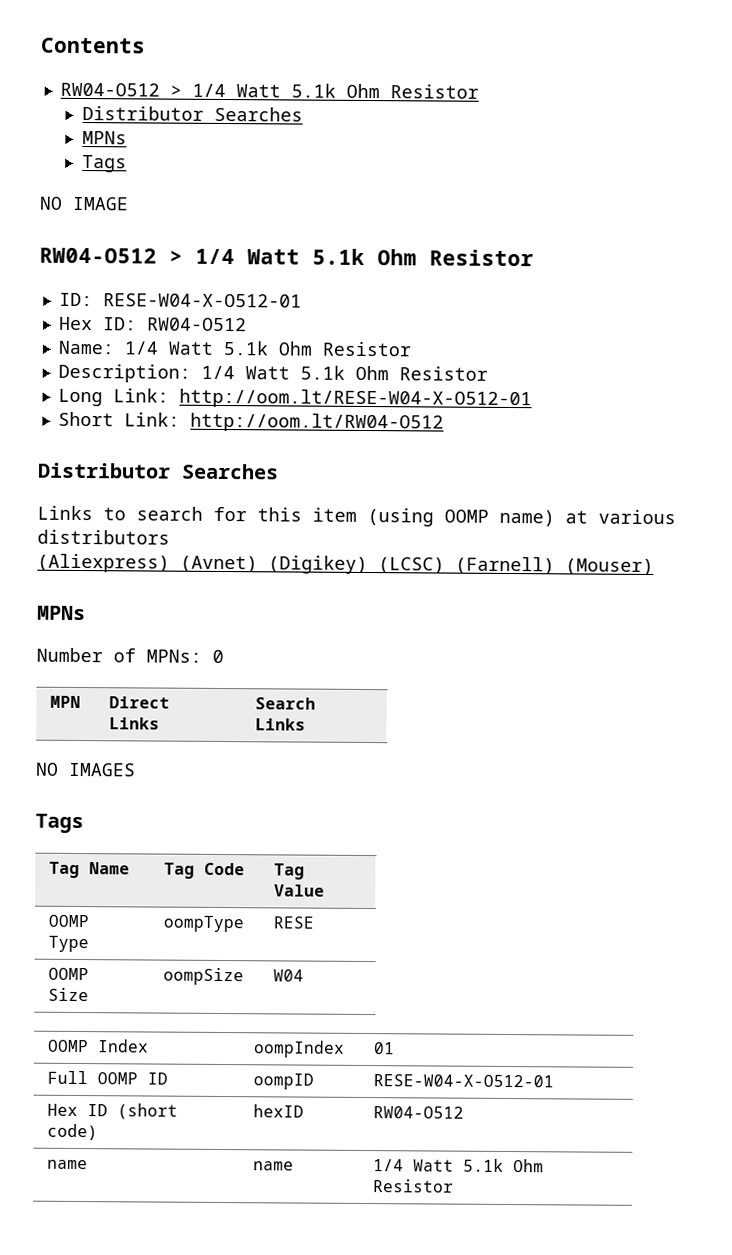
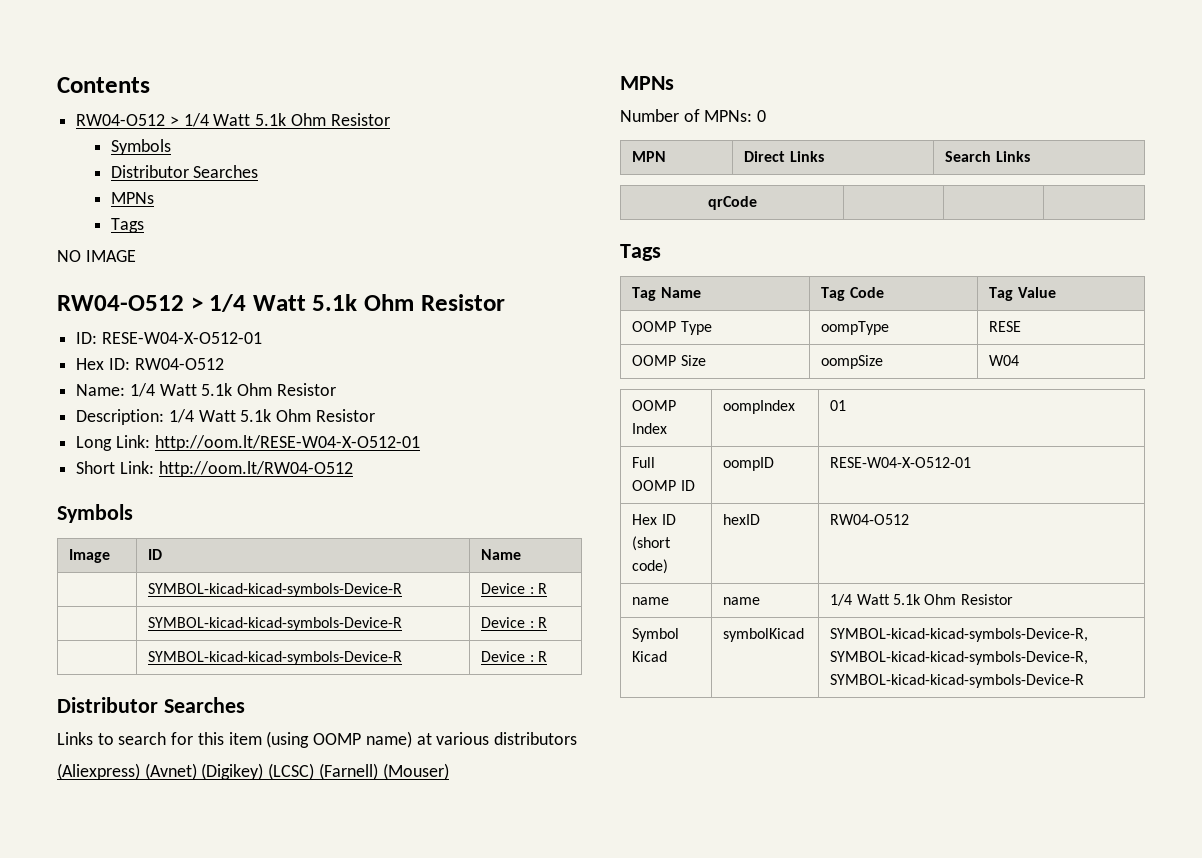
(479, 91) none -> [110,139,171,155] // Symbols
(444, 422) none -> [57,504,133,523] [69,549,111,563] [148,549,163,560] [481,549,522,560] [148,583,403,597] [481,583,548,594] [148,617,403,631] [481,617,548,628] [148,651,403,665] [481,651,548,662] // Symbols // Image | ID | Name // | SYMBOL-kicad-kicad-symbols-Device-R | Device : R // | SYMBOL-kicad-kicad-symbols-Device-R | Device : R // | SYMBOL-kicad-kicad-symbols-Device-R | Device : R
[35,762,136,777] // NO IMAGES -> [707,196,757,210] // qrCode | | |
(455, 1186) none -> [632,628,680,642] [632,651,668,662] [723,628,805,642] [830,628,1089,642] [830,651,1089,665] [830,674,1085,688] // Symbol Kicad | symbolKicad | SYMBOL-kicad-kicad-symbols-Device-R, SYMBOL-kicad-kicad-symbols-Device-R, SYMBOL-kicad-kicad-symbols-Device-R

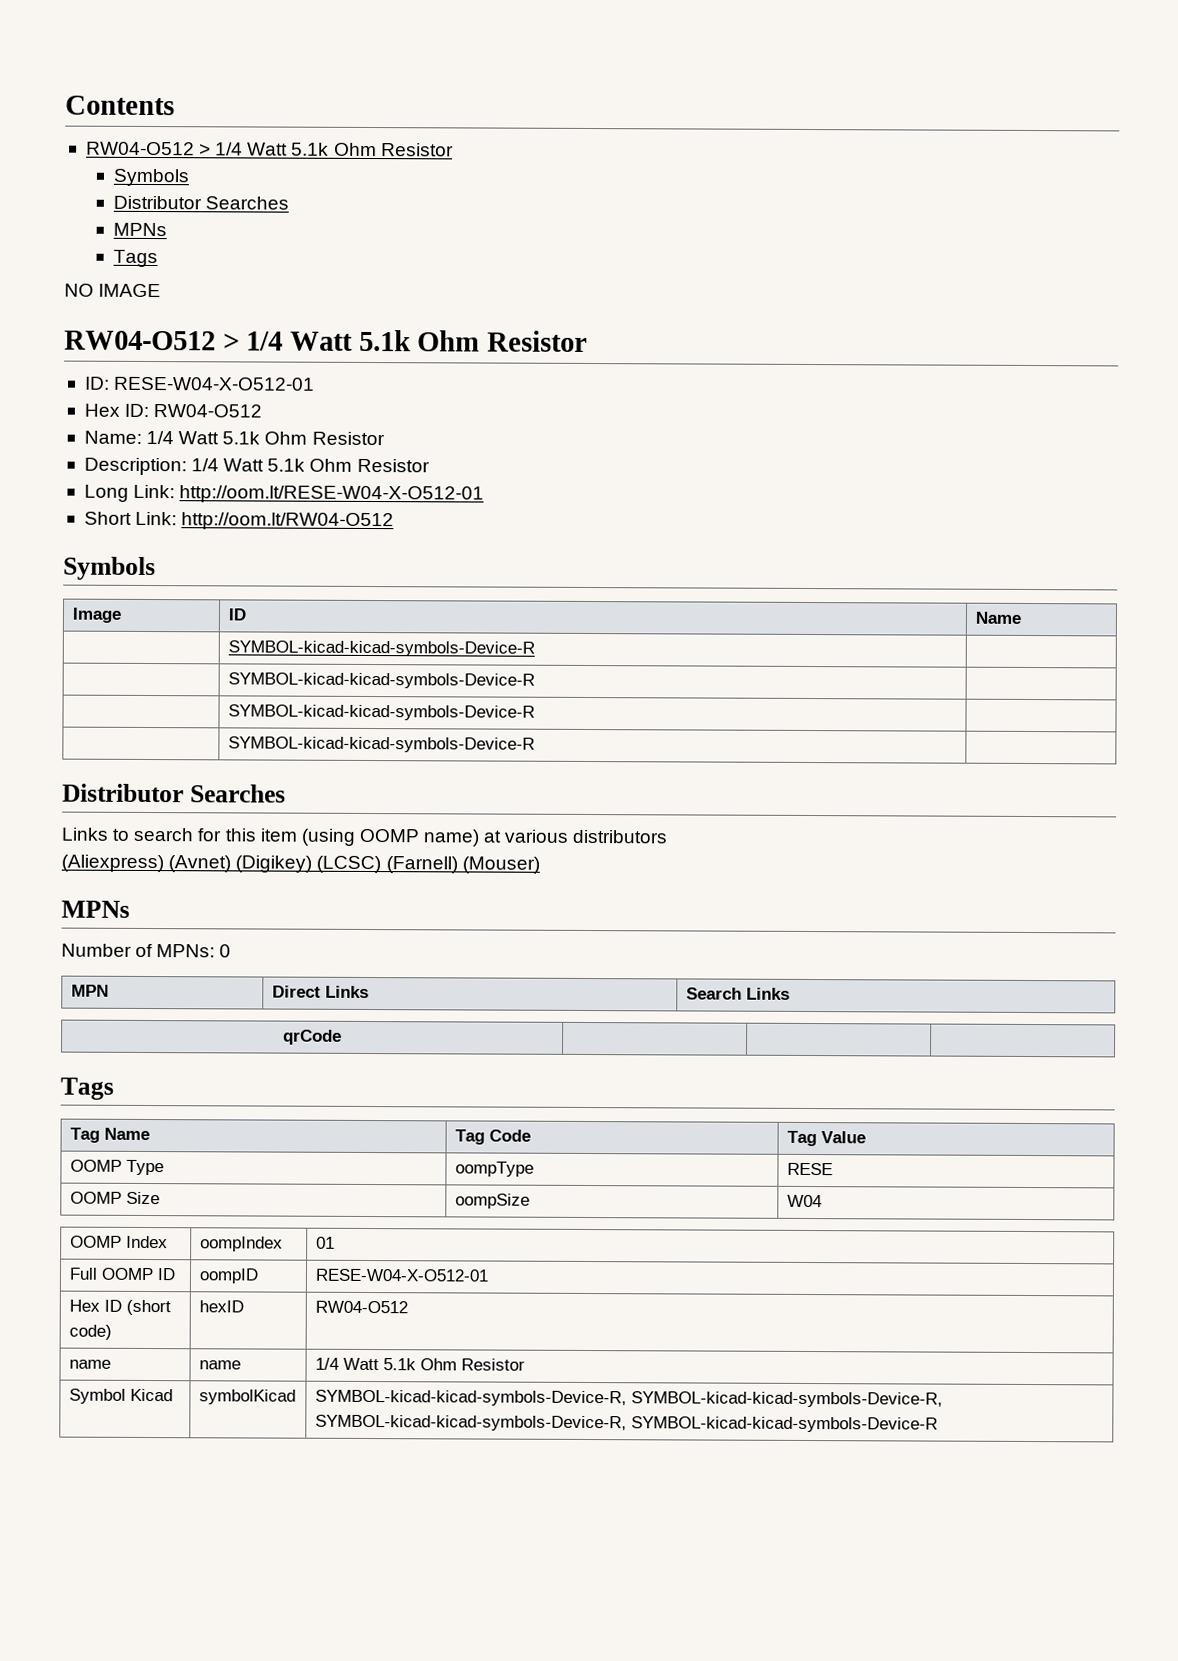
[481,583,548,594] [148,617,403,631] [481,617,548,628] [148,651,403,665] [481,651,548,662] Device : R // | SYMBOL-kicad-kicad-symbols-Device-R | Device : R // | SYMBOL-kicad-kicad-symbols-Device-R | Device : R -> [227,672,535,689] [227,704,535,721] [227,736,535,753] // | SYMBOL-kicad-kicad-symbols-Device-R | // | SYMBOL-kicad-kicad-symbols-Device-R | // | SYMBOL-kicad-kicad-symbols-Device-R |
(1089, 658) none -> [314,1414,627,1432] SYMBOL-kicad-kicad-symbols-Device-R,

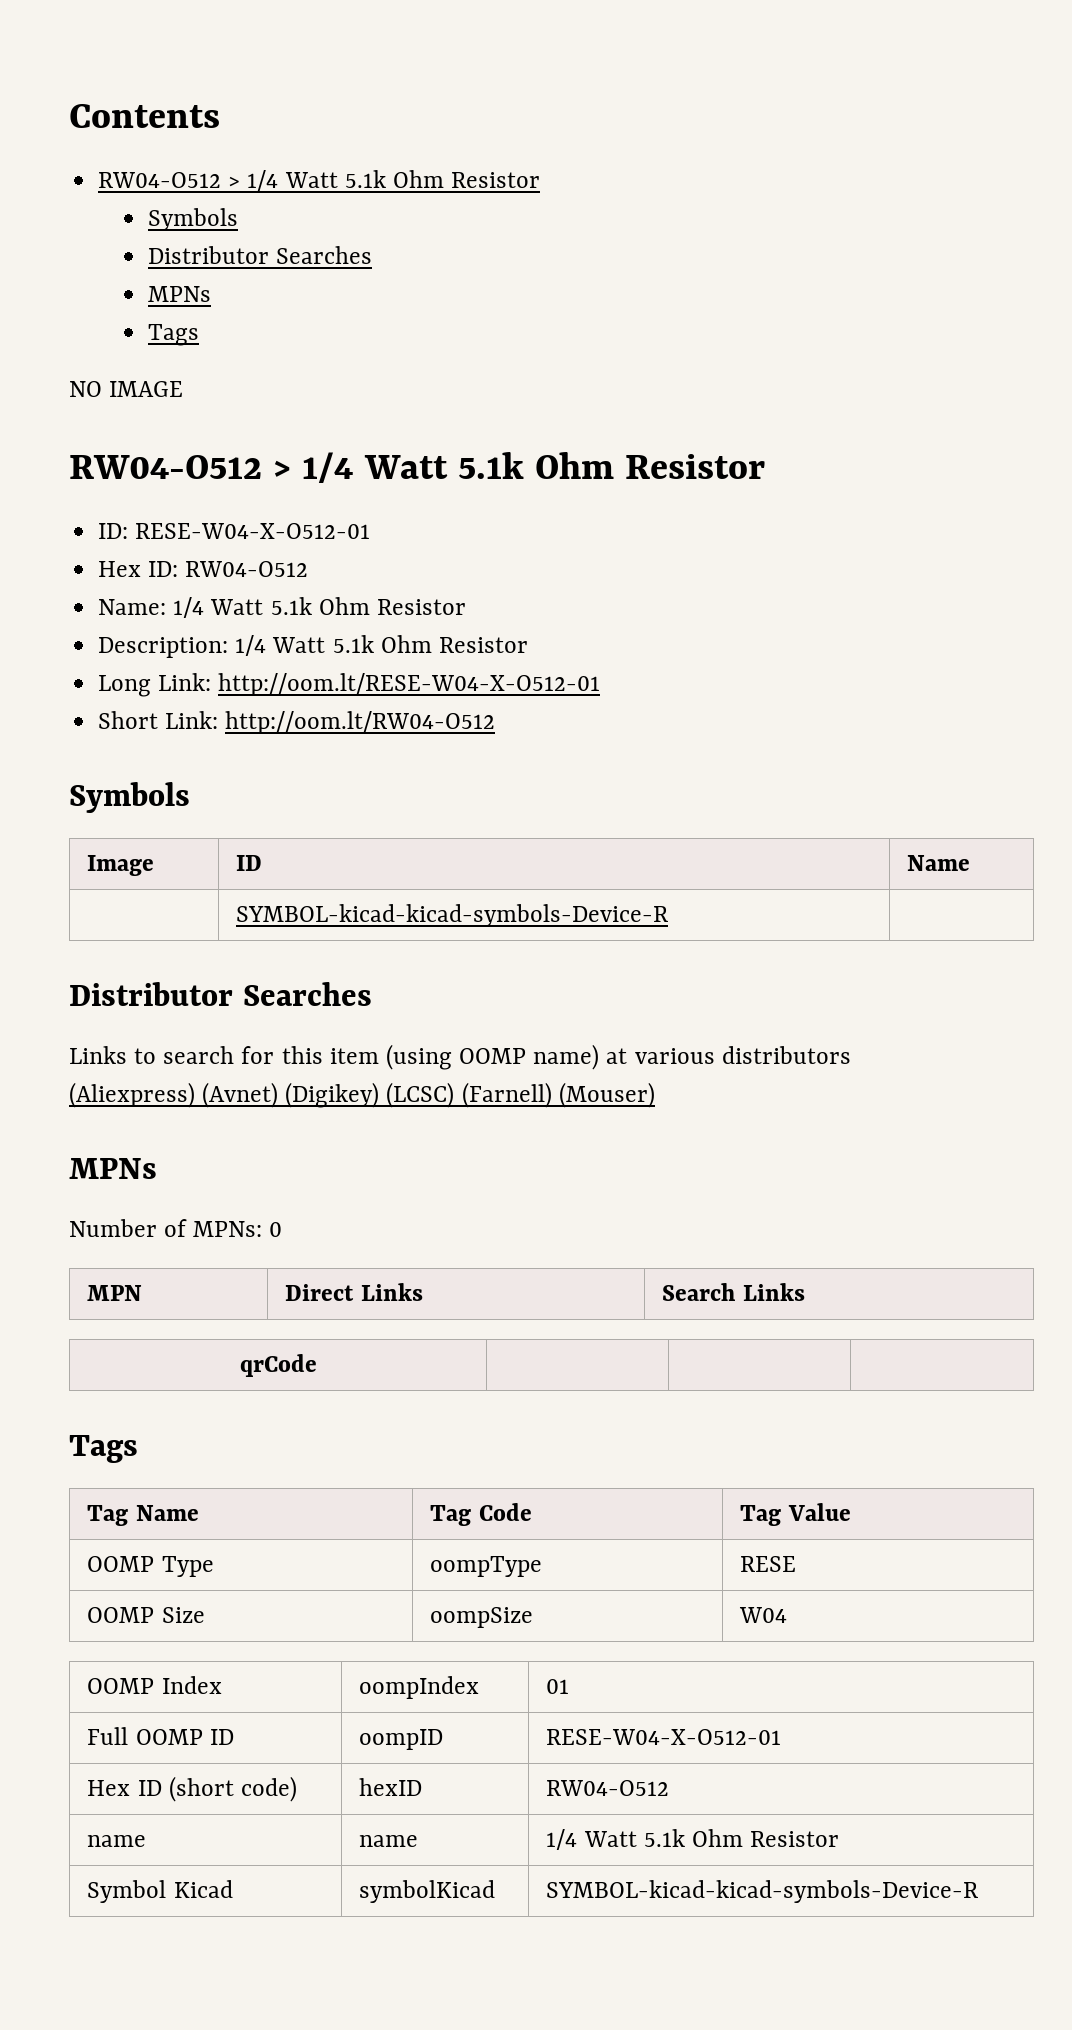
[227,672,535,689] [227,704,535,721] [227,736,535,753] // | SYMBOL-kicad-kicad-symbols-Device-R | // | SYMBOL-kicad-kicad-symbols-Device-R | // | SYMBOL-kicad-kicad-symbols-Device-R | -> (669, 915) none
[314,1389,943,1408] [314,1414,627,1432] SYMBOL-kicad-kicad-symbols-Device-R, SYMBOL-kicad-kicad-symbols-Device-R, SYMBOL-kicad-kicad-symbols-Device-R, -> (496, 1891) none

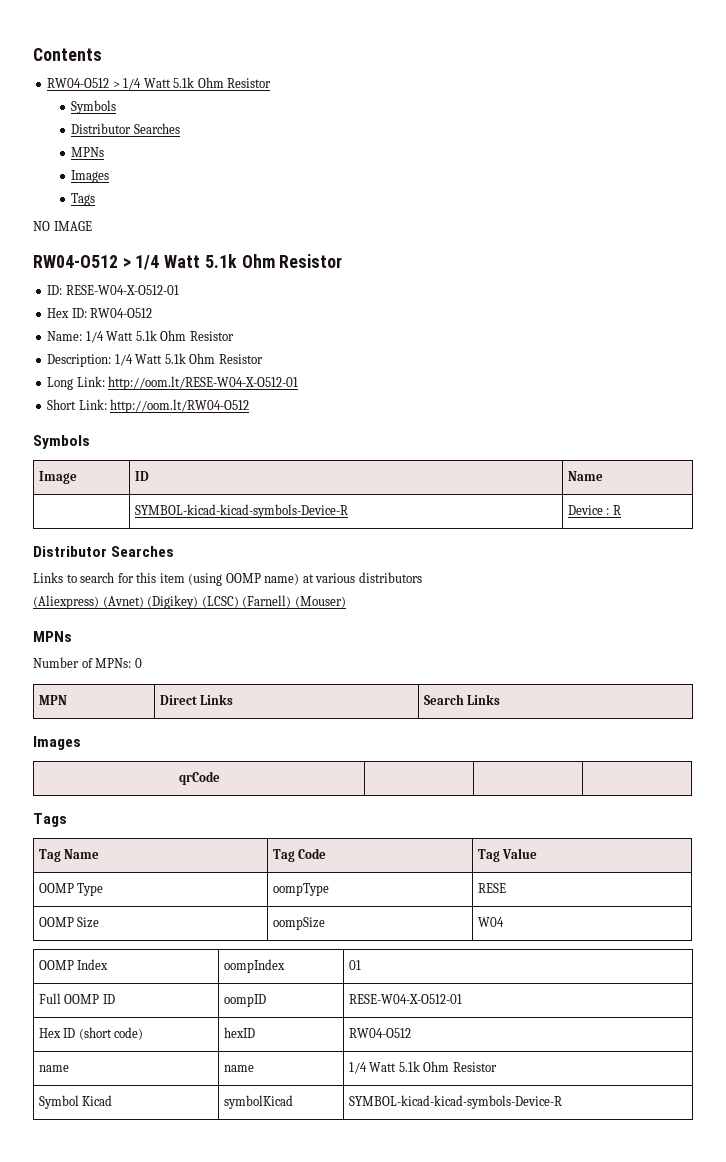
(212, 294) none -> [71,170,110,183] // Images
(669, 915) none -> [567,505,621,515] Device : R
(805, 1292) none -> [33,736,81,750] // Images

